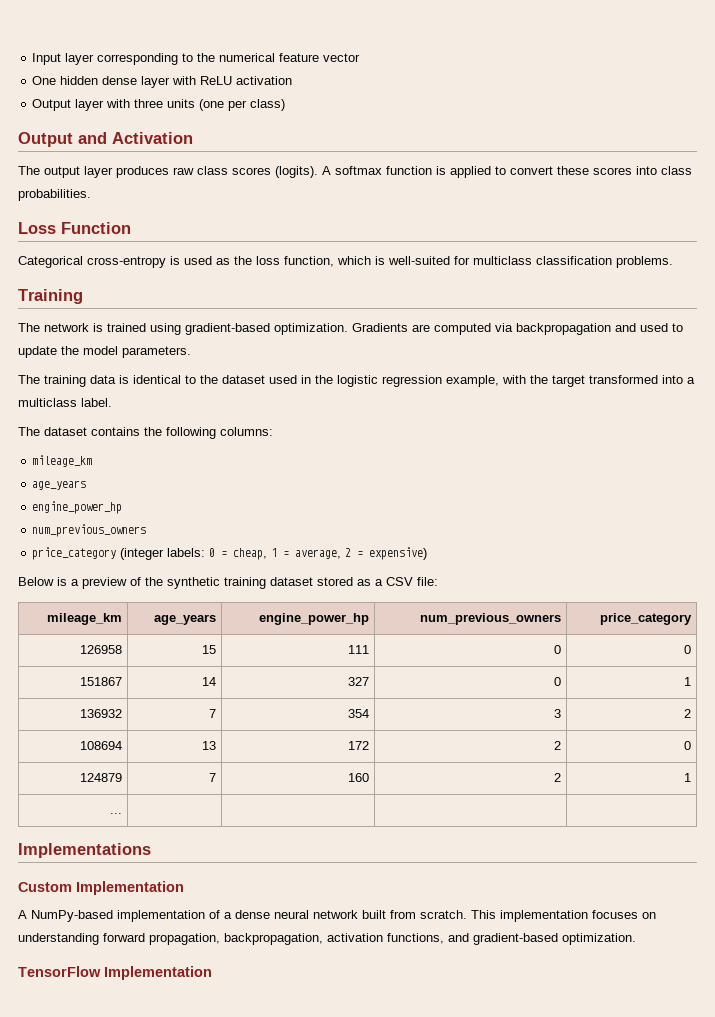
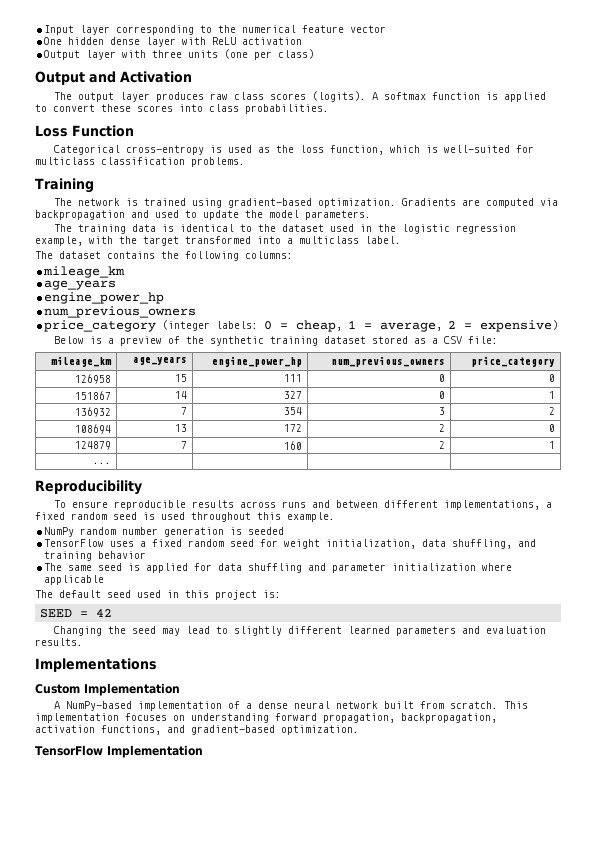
(122, 813) none -> [35,480,142,495] [53,500,552,510] [35,512,335,522] [44,527,285,537] [44,539,537,549] [44,551,147,561] [44,563,513,573] [44,575,105,585] [35,590,281,600] [40,609,113,618] [53,626,546,636] [35,638,83,646] // Reproducibility // To ensure reproducible results across runs and between different implementations, a fixed random seed is used throughout this example. // NumPy random number generation is seeded // TensorFlow uses a fixed random seed for weight initialization, data shuffling, and training behavior // The same seed is applied for data shuffling and parameter initialization where applicable // The default seed used in this project is: // SEED = 42 // Changing the seed may lead to slightly different learned parameters and evaluation results.

